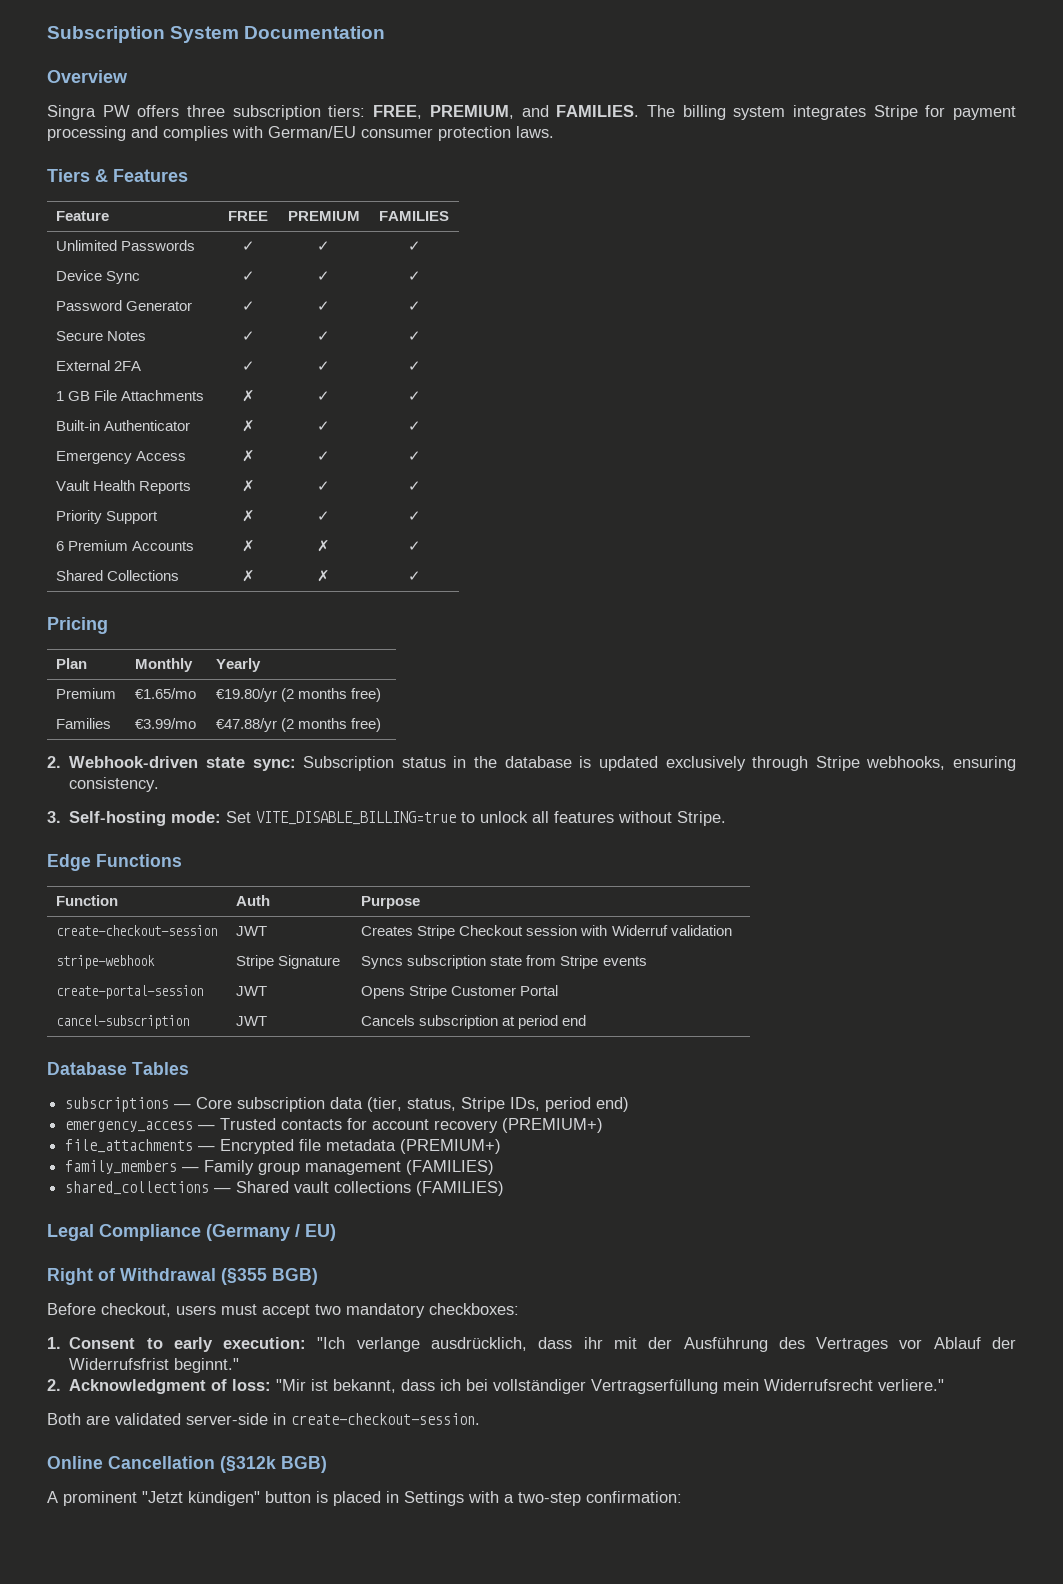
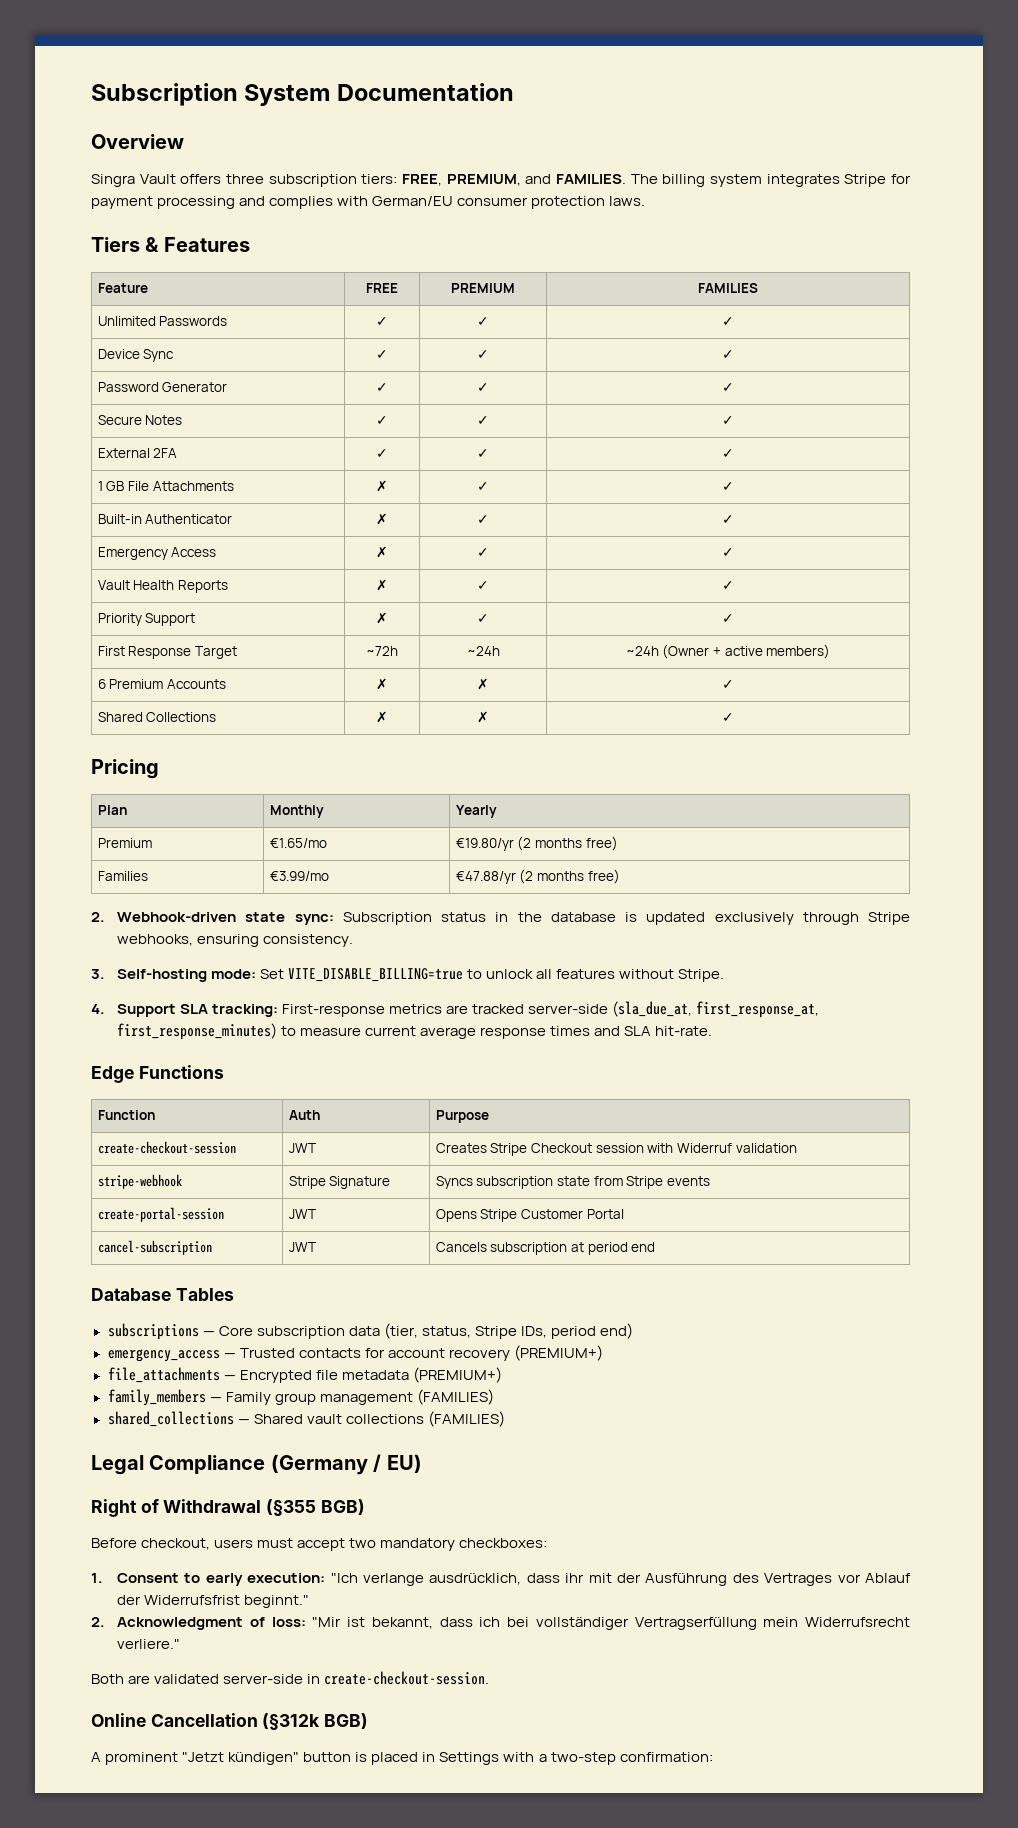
[102,105,130,117] PW -> [139,174,176,184] Vault
(421, 516) none -> [97,646,237,659] [366,646,398,656] [466,646,500,656] [625,644,831,659] // First Response Target | ~72h | ~24h | ~24h (Owner + active members)
(727, 818) none -> [91,1001,820,1018] [117,1023,713,1040] // 4. Support SLA tracking: First-response metrics are tracked server-side (sla_due_at, first_response_at, first_response_minutes) to measure current average response times and SLA hit-rate.

